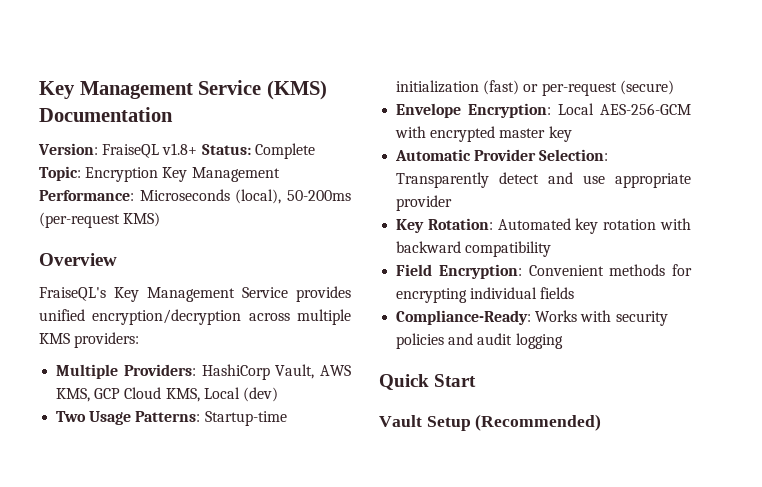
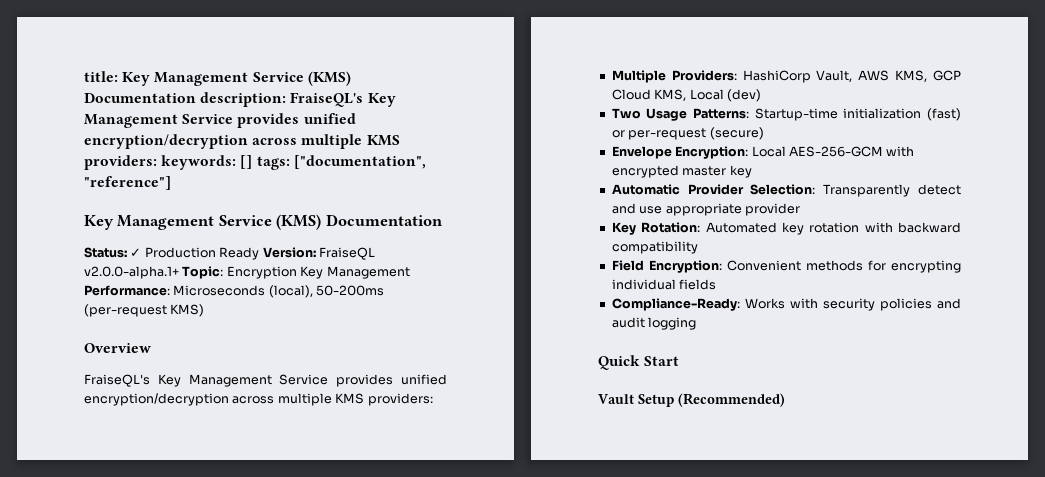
(39, 90) none -> [84,71,351,86] [84,92,396,107] [84,113,356,128] [84,134,400,149] [84,155,426,170] [84,176,171,190] title: Key Management Service (KMS) Documentation description: FraiseQL's Key Management Service provides unified encryption/decryption across multiple KMS providers: keywords: [] tags: ["documentation", "reference"] //
[38,143,315,159] Version: FraiseQL v1.8+ Status: Complete -> [84,247,375,260] [84,266,179,279] Status: ✓ Production Ready Version: FraiseQL v2.0.0-alpha.1+

